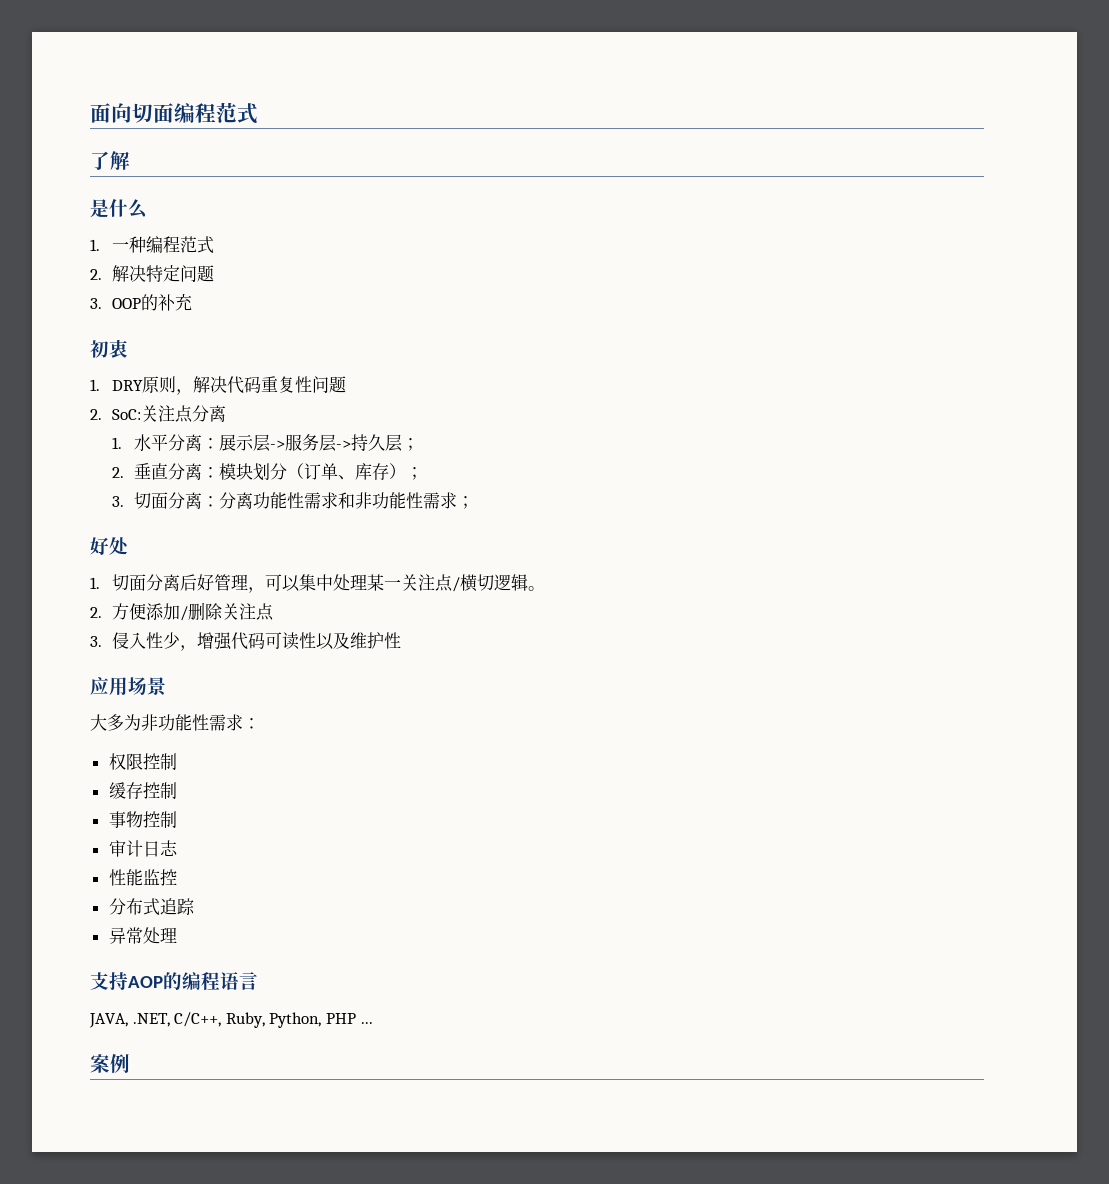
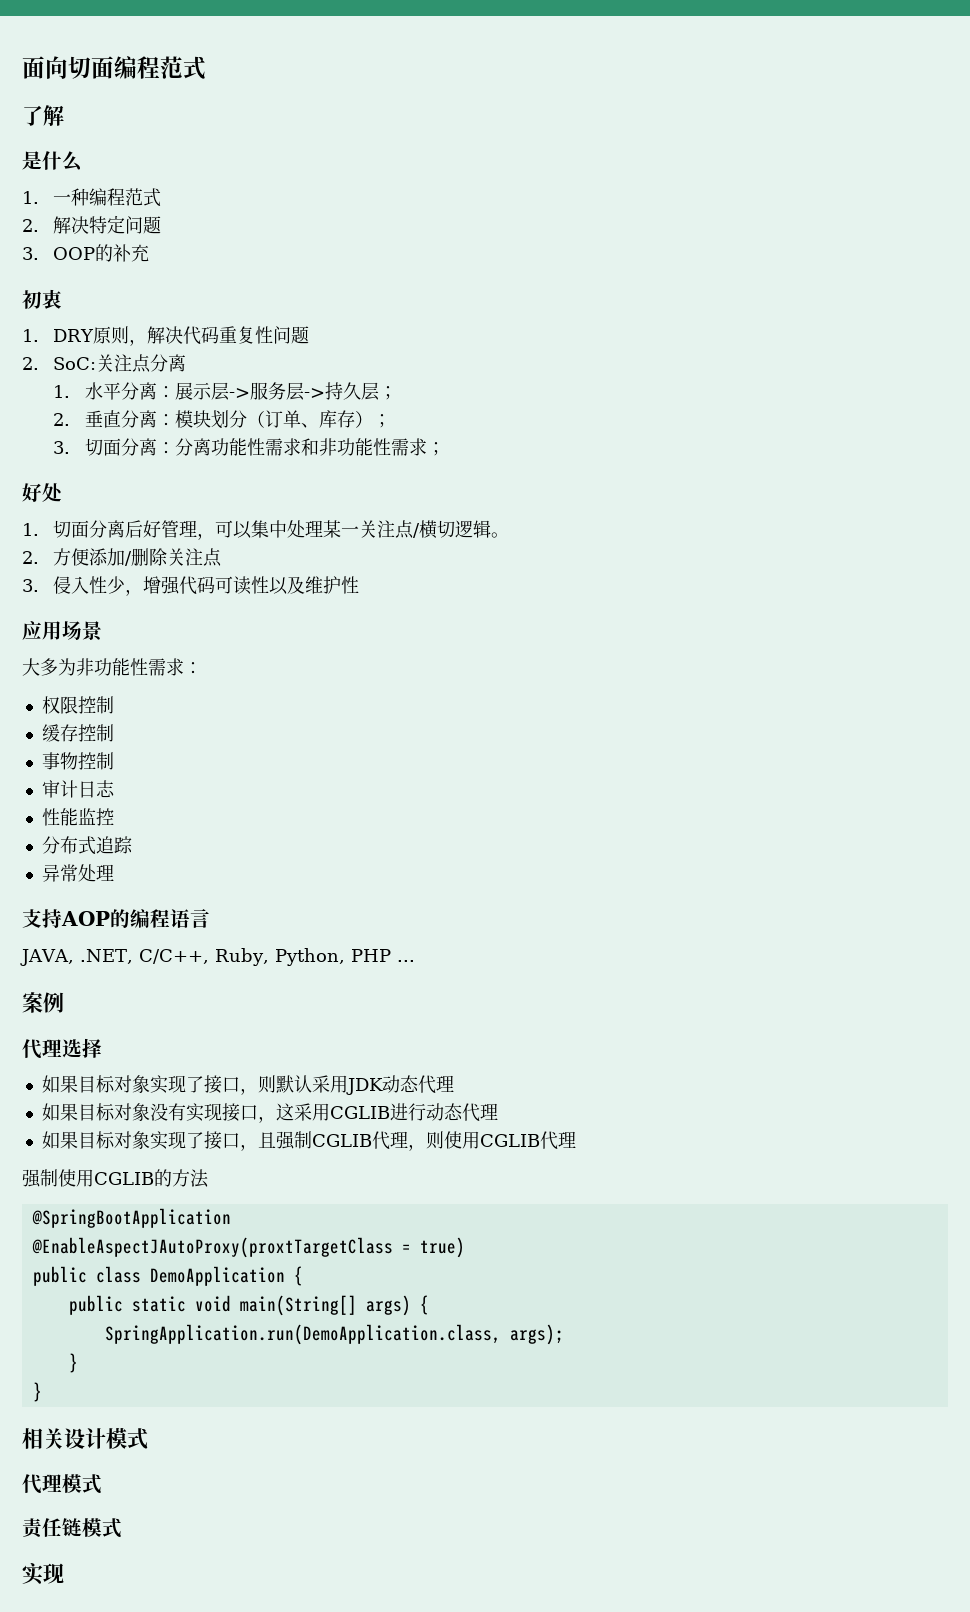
(130, 1063) none -> [22,1038,102,1059] [41,1075,454,1095] [41,1103,498,1123] [41,1131,576,1151] [22,1169,209,1188] [31,1208,231,1228] [31,1237,465,1258] [32,1266,303,1286] [68,1295,429,1316] [104,1324,564,1345] [68,1353,78,1373] [32,1382,42,1402] [22,1428,148,1450] [22,1474,102,1494] [22,1518,122,1539] [22,1563,64,1585] // 代理选择 // 如果目标对象实现了接口，则默认采用JDK动态代理 // 如果目标对象没有实现接口，这采用CGLIB进行动态代理 // 如果目标对象实现了接口，且强制CGLIB代理，则使用CGLIB代理 // 强制使用CGLIB的方法 // @SpringBootApplication // @EnableAspectJAutoProxy(proxtTargetClass = true) // public class DemoApplication { // public static void main(String[] args) { // SpringApplication.run(DemoApplication.class, args); // } // } // 相关设计模式 // 代理模式 // 责任链模式 // 实现

